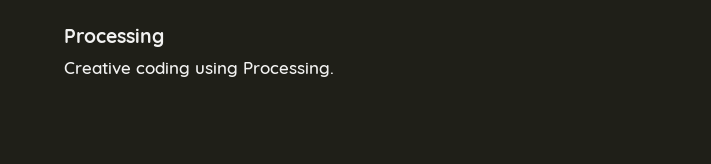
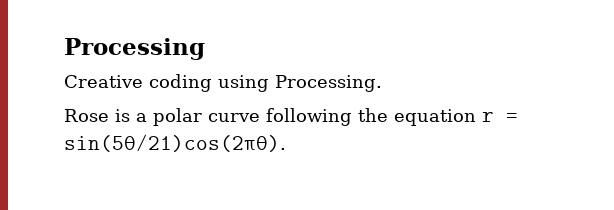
(334, 69) none -> [64,108,518,126] [64,134,286,152] // Rose is a polar curve following the equation r = sin(5θ/21)cos(2πθ).

